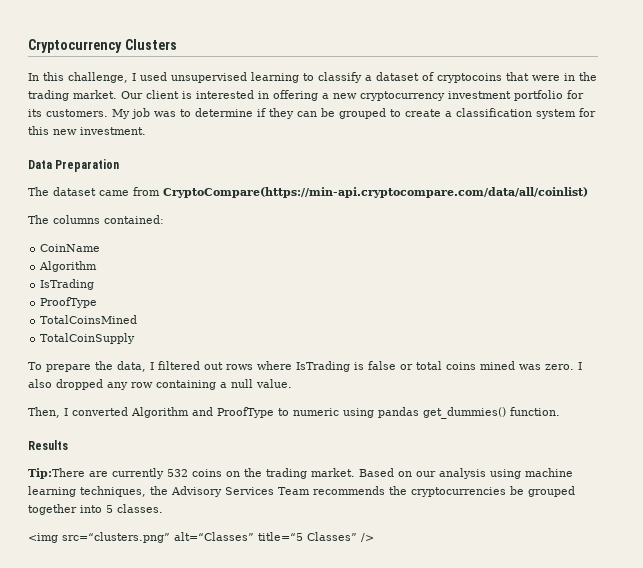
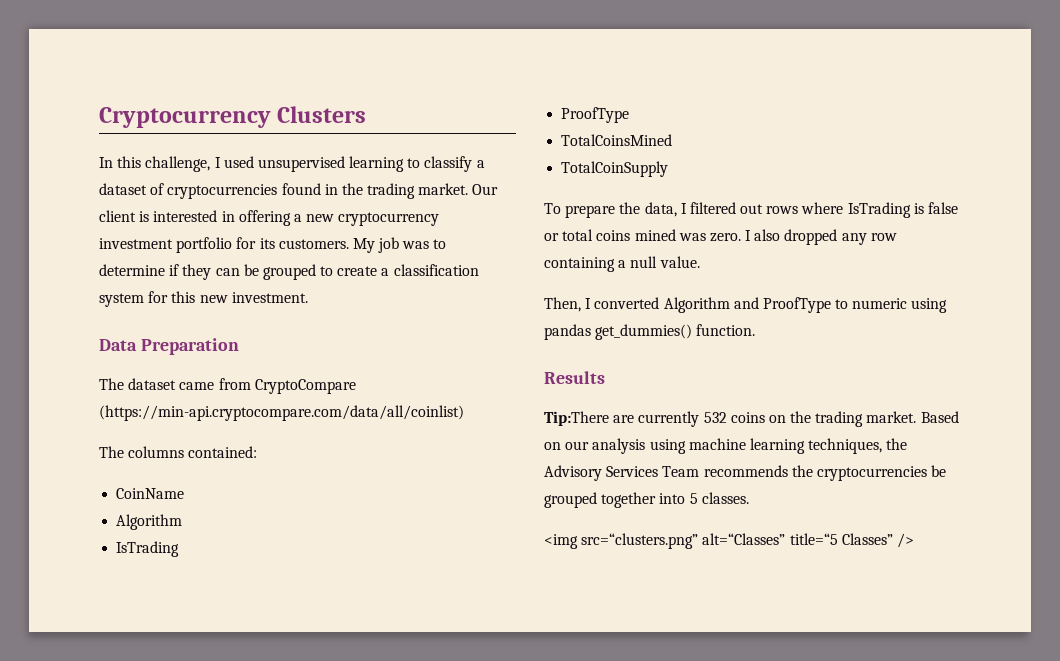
[437,72,560,83] cryptocoins that were -> [167,183,321,199] cryptocurrencies found
[163,187,588,198] CryptoCompare(https://min-api.cryptocompare.com/data/all/coinlist) -> [254,379,356,394] [99,405,464,421] CryptoCompare (https://min-api.cryptocompare.com/data/all/coinlist)

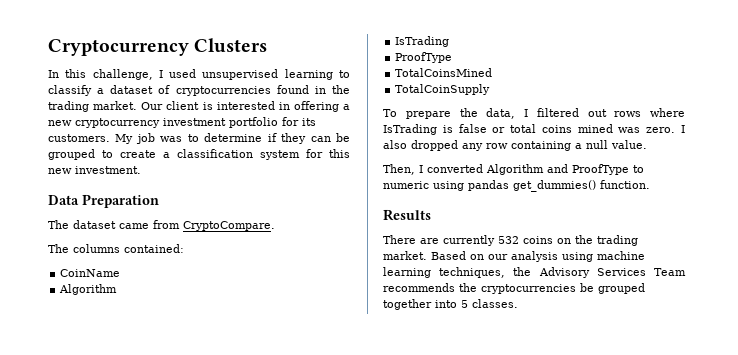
[254,379,356,394] [99,405,464,421] CryptoCompare (https://min-api.cryptocompare.com/data/all/coinlist) -> [183,221,275,231] CryptoCompare.
[544,411,609,426] Tip:There -> [383,235,416,244] There
[544,533,914,549] // <img src=“clusters.png” alt=“Classes” title=“5 Classes” /> -> (518, 303) none

